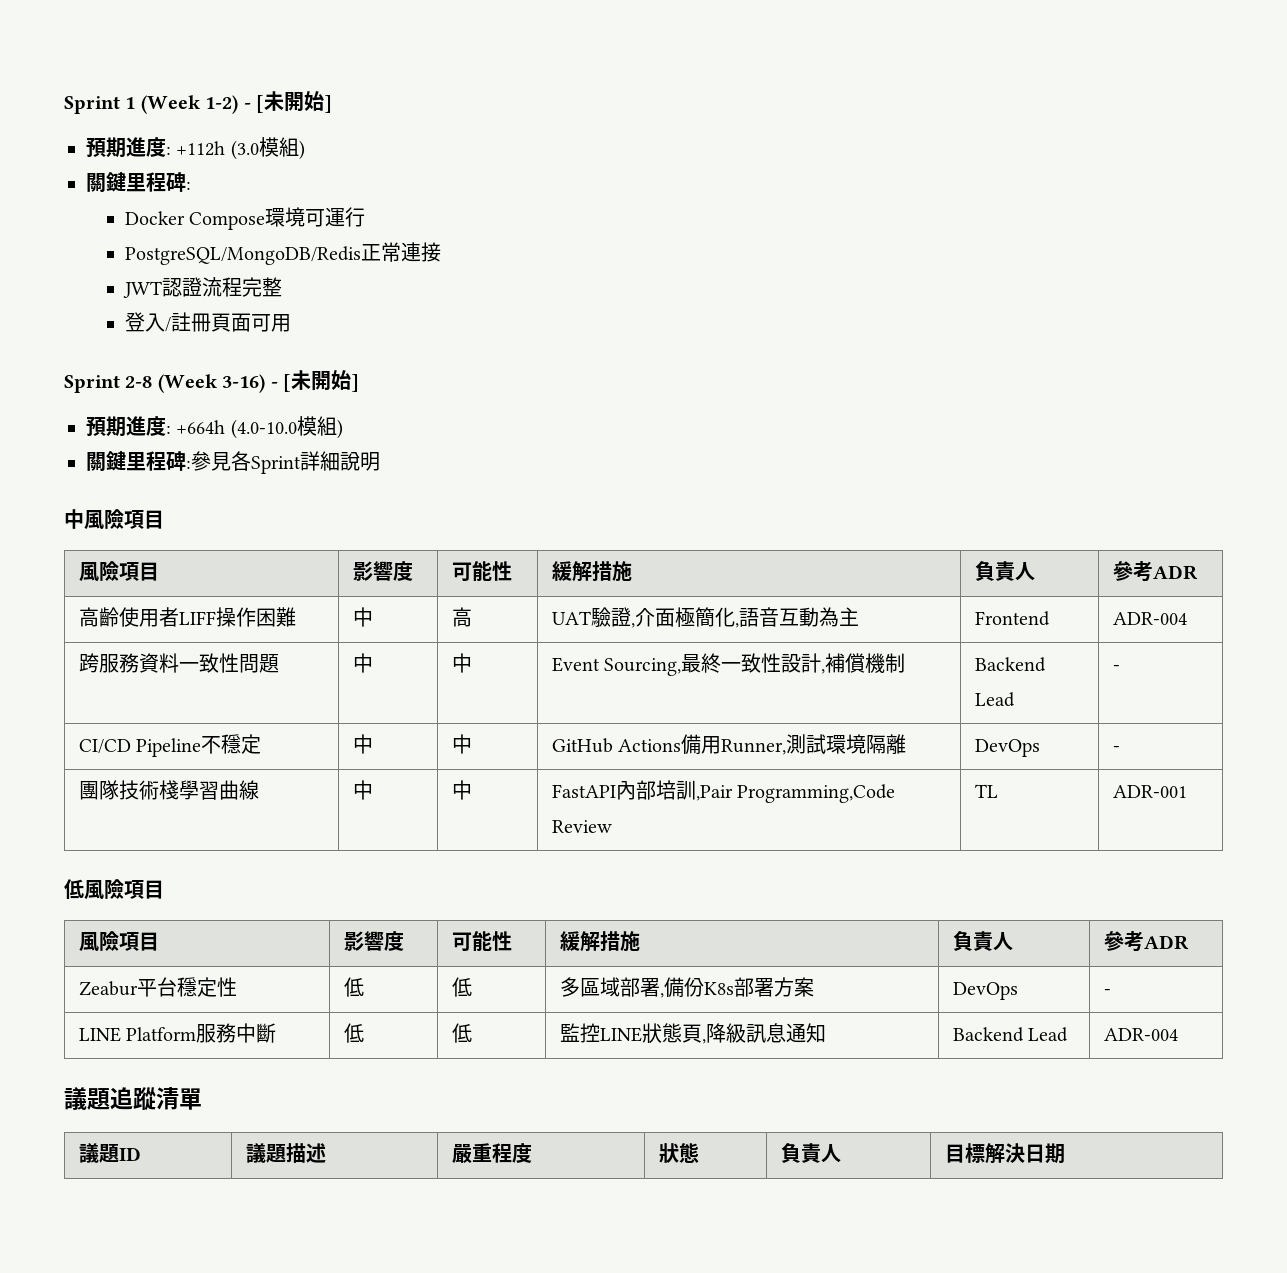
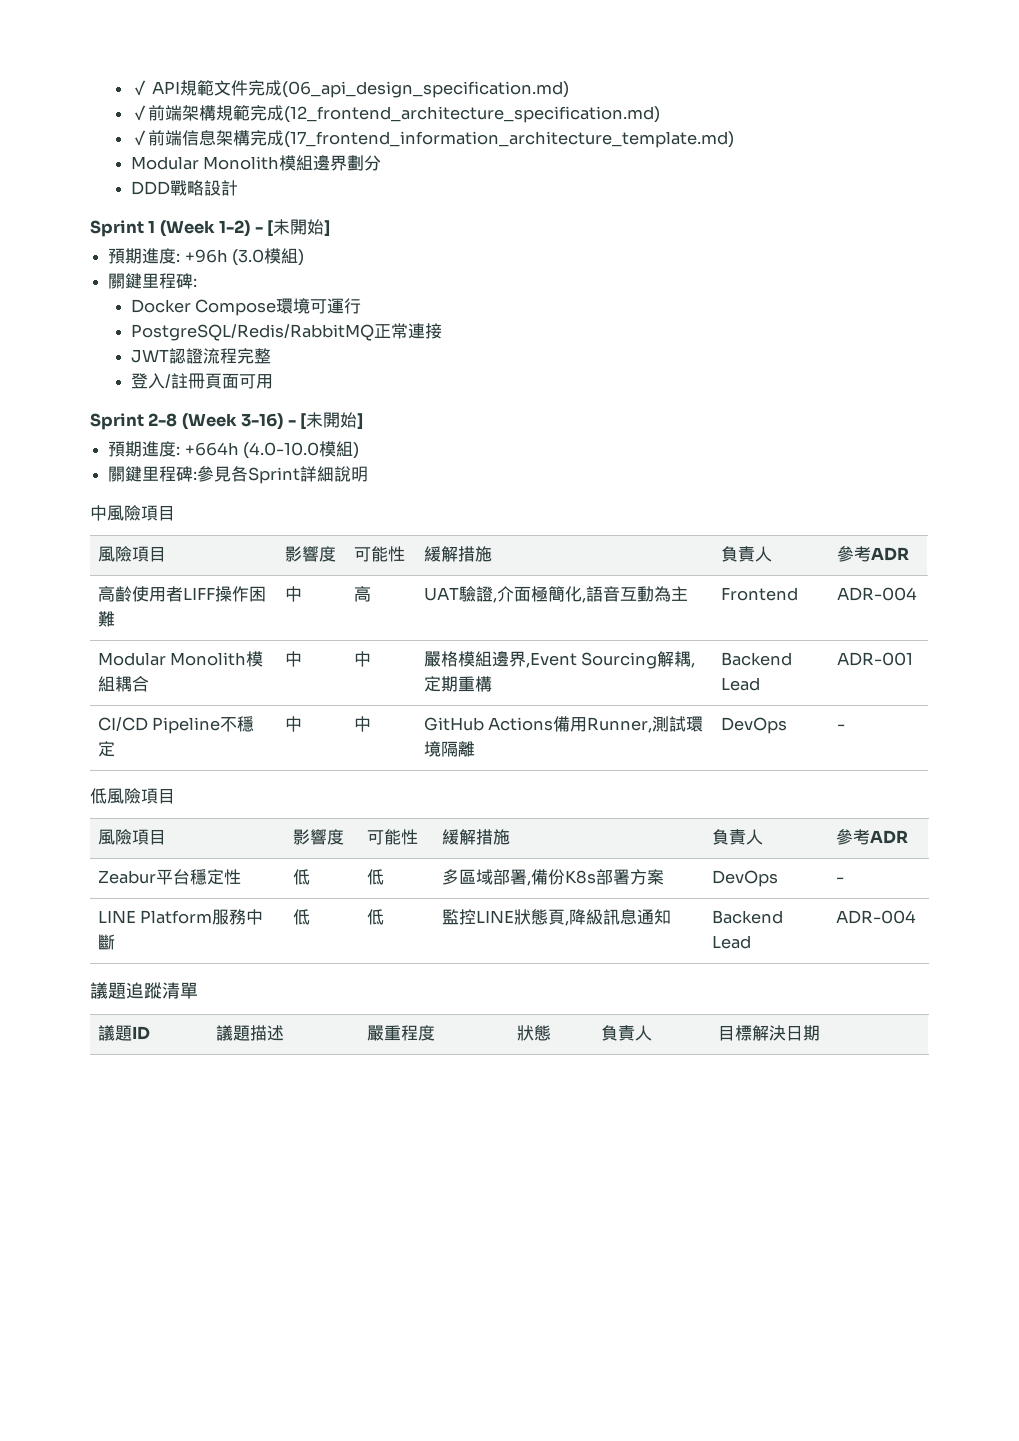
(64, 105) none -> [130,80,570,98] [130,105,660,123] [130,130,734,148] [130,155,382,171] [130,180,238,196] ✓ API規範文件完成(06_api_design_specification.md) // ✓前端架構規範完成(12_frontend_architecture_specification.md) // ✓前端信息架構完成(17_frontend_information_architecture_template.md) // Modular Monolith模組邊界劃分 // DDD戰略設計 //
[176,141,226,156] +112h -> [184,249,228,263] +96h
[124,246,361,265] PostgreSQL/MongoDB/Redis -> [130,324,374,341] PostgreSQL/Redis/RabbitMQ
[78,653,279,673] [352,653,373,673] [451,653,472,673] [551,653,905,676] [974,657,1046,672] [974,692,1015,707] [1112,665,1120,671] 跨服務資料一致性問題 | 中 | 中 | Event Sourcing,最終一致性設計,補償機制 | Backend Lead | - -> [97,651,264,667] [97,676,149,692] [284,651,302,667] [353,651,371,667] [423,651,696,669] [423,676,492,692] [720,652,792,666] [720,677,760,691] [836,652,913,666] Modular Monolith模組耦合 | 中 | 中 | 嚴格模組邊界,Event Sourcing解耦,定期重構 | Backend Lead | ADR-001
[78,780,259,800] [352,780,373,800] [451,780,472,800] [551,780,895,803] [551,820,612,833] [974,784,998,798] [1112,785,1187,798] // 團隊技術棧學習曲線 | 中 | 中 | FastAPI內部培訓,Pair Programming,Code Review | TL | ADR-001 -> (845, 727) none

